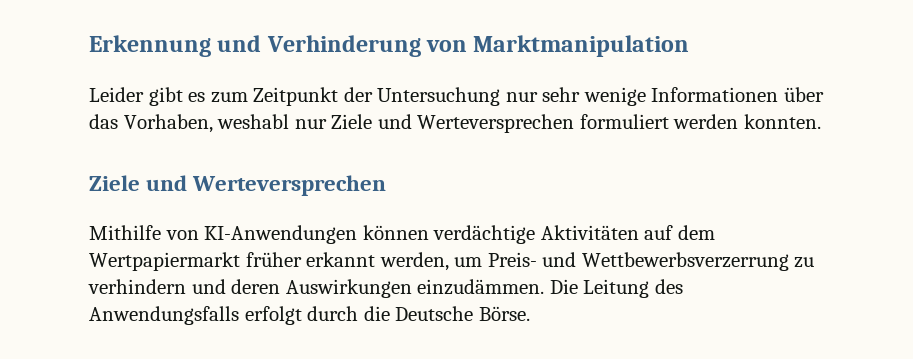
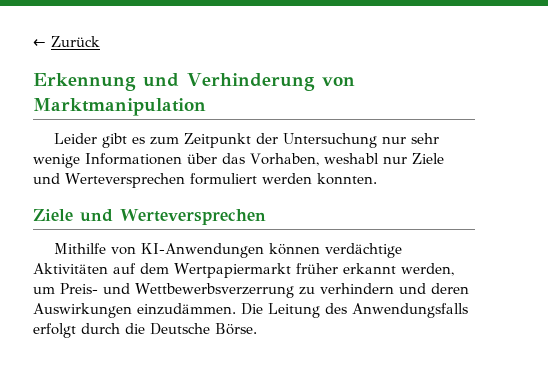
(89, 46) none -> [33,36,100,47] ← Zurück //

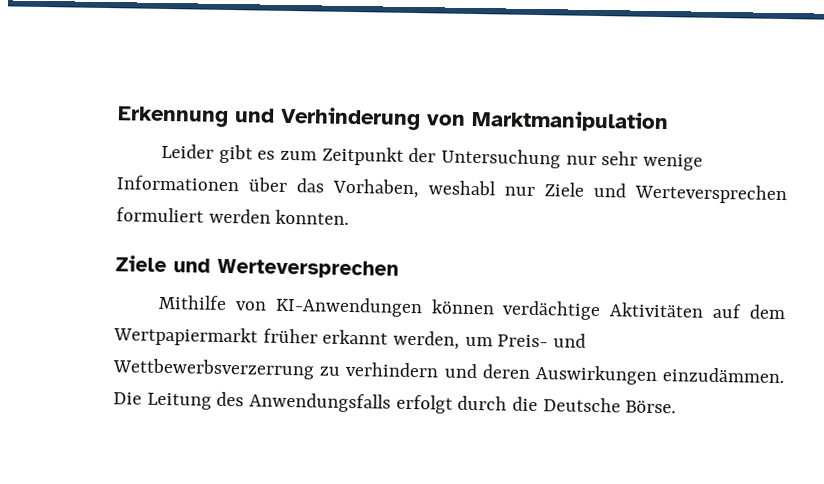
[33,36,100,47] ← Zurück // -> (117, 116) none

